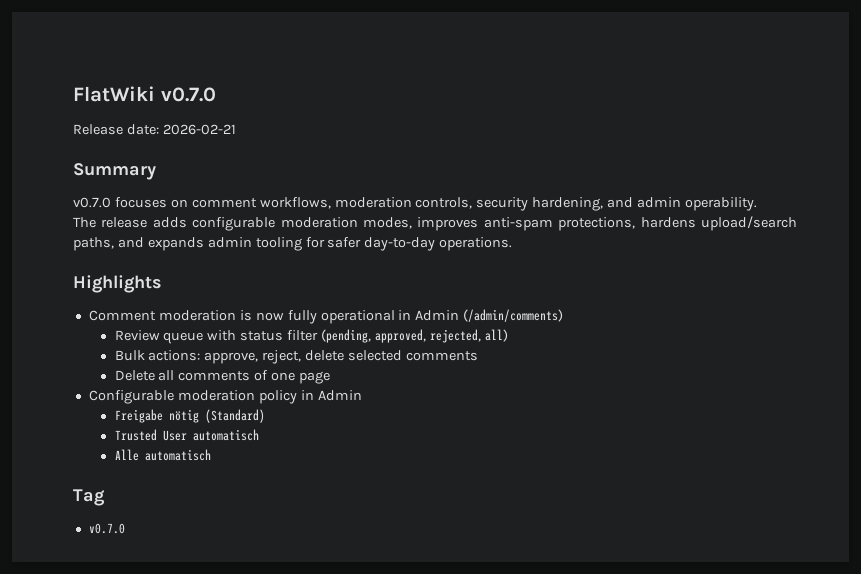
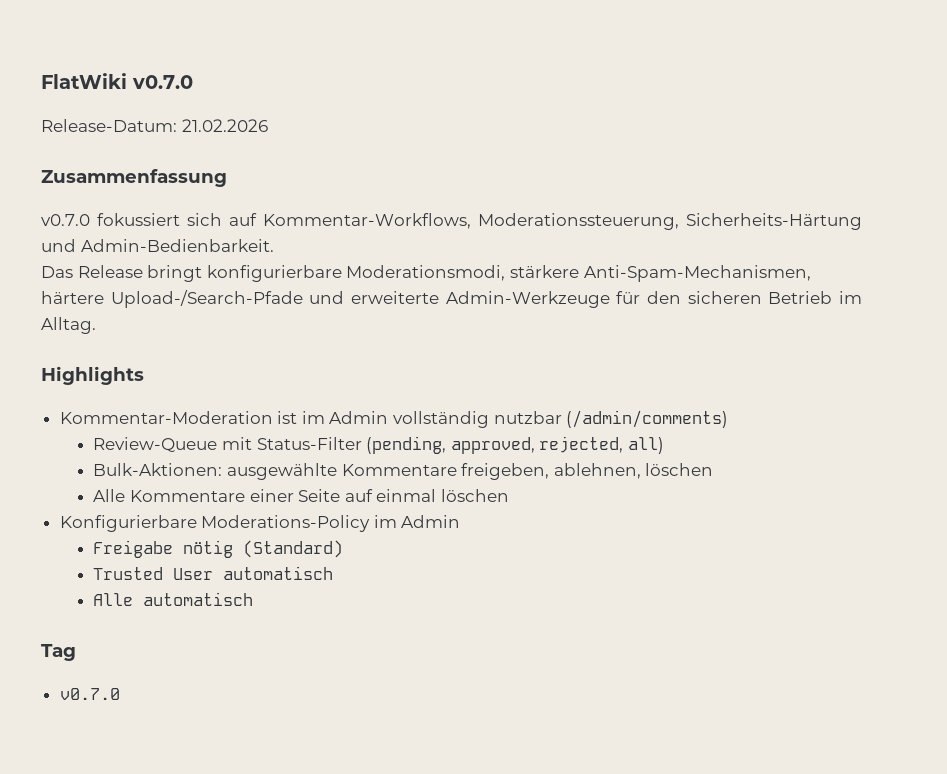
[73,124,236,135] [73,163,156,180] [73,197,758,211] [73,216,797,231] [73,237,513,251] [73,275,162,293] [88,309,564,324] [114,329,508,344] [114,350,479,364] [114,370,331,384] [88,390,314,404] Release date: 2026-02-21 // Summary // v0.7.0 focuses on comment workflows, moderation controls, security hardening, and admin operability. // The release adds configurable moderation modes, improves anti-spam protections, hardens upload/search paths, and expands admin tooling for safer day-to-day operations. // Highlights // Comment moderation is now fully operational in Admin (/admin/comments) // Review queue with status filter (pending, approved, rejected, all) // Bulk actions: approve, reject, delete selected comments // Delete all comments of one page // Configurable moderation policy in -> [41,119,268,132] [41,169,227,187] [41,213,862,230] [41,239,274,252] [41,265,811,282] [41,290,862,308] [41,317,96,334] [41,366,144,385] [59,410,729,428] [93,436,664,454] [93,463,714,480] [93,489,509,502] [59,515,397,532] Release-Datum: 21.02.2026 // Zusammenfassung // v0.7.0 fokussiert sich auf Kommentar-Workflows, Moderationssteuerung, Sicherheits-Härtung und Admin-Bedienbarkeit. // Das Release bringt konfigurierbare Moderationsmodi, stärkere Anti-Spam-Mechanismen, härtere Upload-/Search-Pfade und erweiterte Admin-Werkzeuge für den sicheren Betrieb im Alltag. // Highlights // Kommentar-Moderation ist im Admin vollständig nutzbar (/admin/comments) // Review-Queue mit Status-Filter (pending, approved, rejected, all) // Bulk-Aktionen: ausgewählte Kommentare freigeben, ablehnen, löschen // Alle Kommentare einer Seite auf einmal löschen // Konfigurierbare Moderations-Policy im

